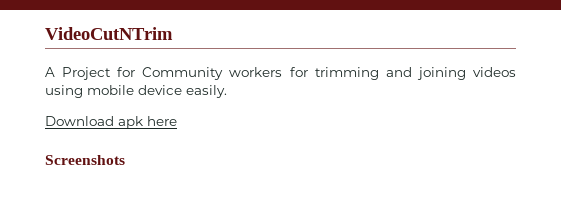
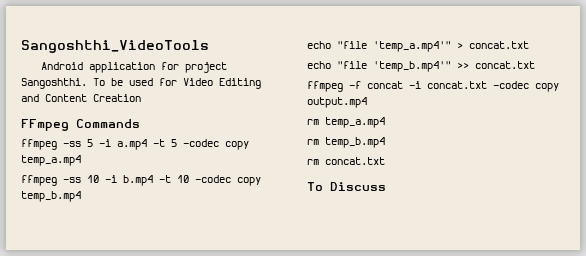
[45,27,173,40] [45,67,516,80] [45,85,227,98] [45,116,177,129] [45,155,125,165] VideoCutNTrim // A Project for Community workers for trimming and joining videos using mobile device easily. // Download apk here // Screenshots -> [21,40,209,53] [40,62,227,73] [21,78,261,89] [21,94,141,102] [21,119,140,131] [21,139,249,150] [21,155,81,166] [21,175,261,186] [21,191,81,202] [307,41,529,52] [307,61,535,72] [307,81,559,92] [307,97,367,108] [307,117,385,128] [307,137,385,148] [307,157,385,165] [307,182,386,191] Sangoshthi_VideoTools // Android application for project Sangoshthi. To be used for Video Editing and Content Creation // FFmpeg Commands // ffmpeg -ss 5 -i a.mp4 -t 5 -codec copy temp_a.mp4 // ffmpeg -ss 10 -i b.mp4 -t 10 -codec copy temp_b.mp4 // echo "file 'temp_a.mp4'" > concat.txt // echo "file 'temp_b.mp4'" >> concat.txt // ffmpeg -f concat -i concat.txt -codec copy output.mp4 // rm temp_a.mp4 // rm temp_b.mp4 // rm concat.txt // To Discuss

